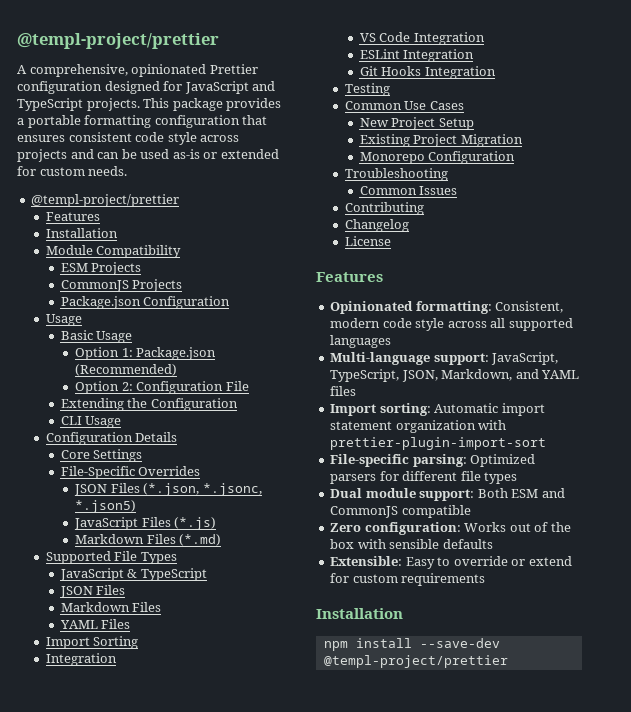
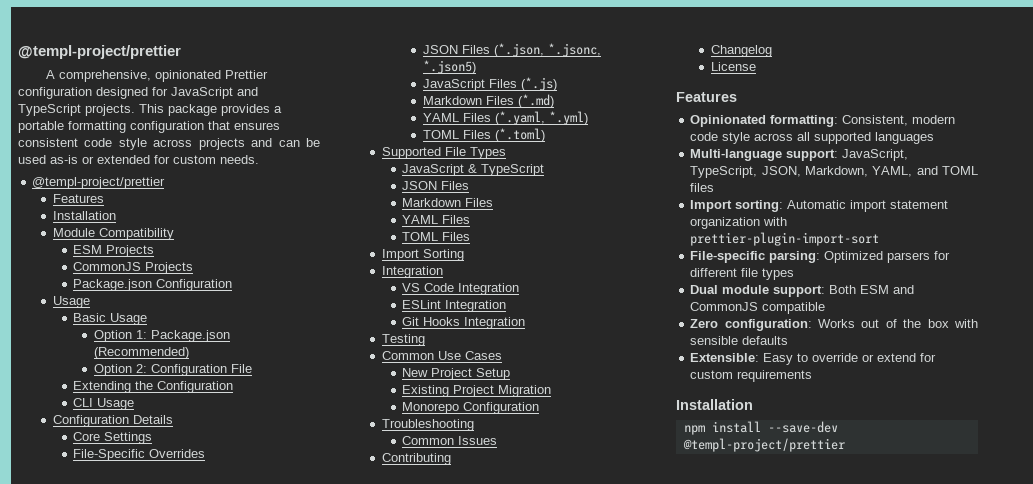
(222, 540) none -> [422,111,588,125] [422,128,545,142] // YAML Files (*.yaml, *.yml) // TOML Files (*.toml)
(131, 624) none -> [402,232,471,241] // TOML Files
[515,369,580,379] and YAML -> [872,166,978,177] YAML, and TOML

